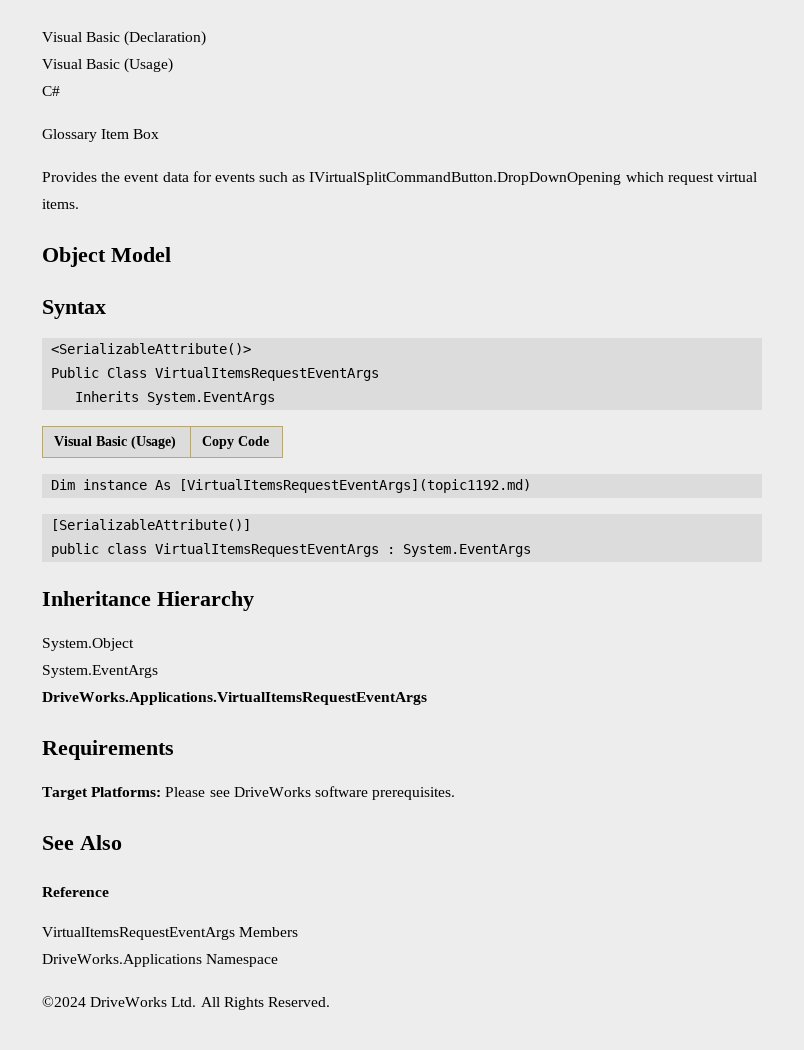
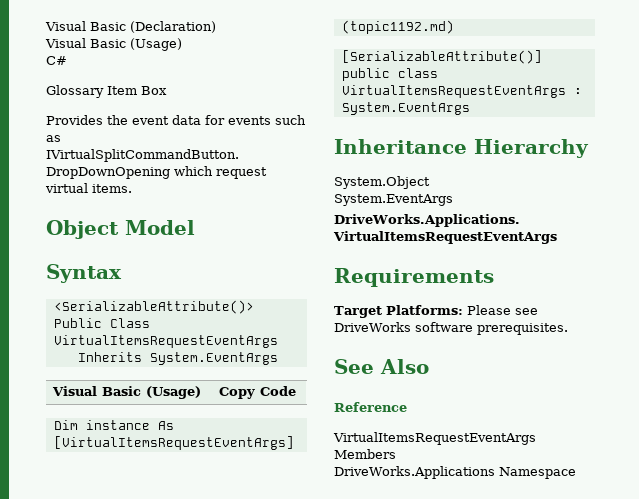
[42,996,330,1010] // ©2024 DriveWorks Ltd. All Rights Reserved. -> (576, 473) none

